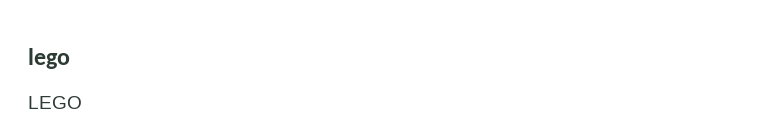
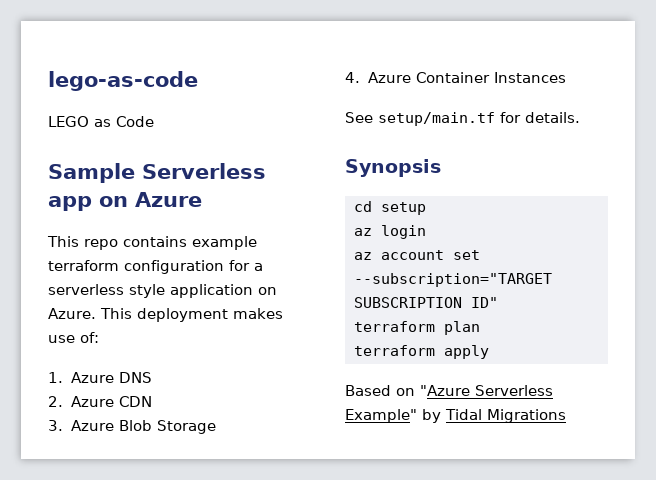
[28,48,70,69] lego -> [48,71,198,91] lego-as-code
(82, 102) none -> [94,116,154,127] [48,163,266,183] [48,192,202,211] [47,236,257,250] [48,260,263,274] [48,284,277,298] [48,308,283,322] [48,332,99,343] [48,372,152,383] [48,396,152,407] [48,420,216,434] [345,72,566,83] [345,112,580,126] [345,159,441,177] [354,201,426,215] [354,225,426,239] [354,250,480,260] [354,273,552,287] [354,297,498,308] [354,321,480,335] [354,345,489,359] [345,385,553,396] [345,409,566,423] as Code // Sample Serverless app on Azure // This repo contains example terraform configuration for a serverless style application on Azure. This deployment makes use of: // 1. Azure DNS // 2. Azure CDN // 3. Azure Blob Storage // 4. Azure Container Instances // See setup/main.tf for details. // Synopsis // cd setup // az login // az account set --subscription="TARGET SUBSCRIPTION ID" // terraform plan // terraform apply // Based on "Azure Serverless Example" by Tidal Migrations

